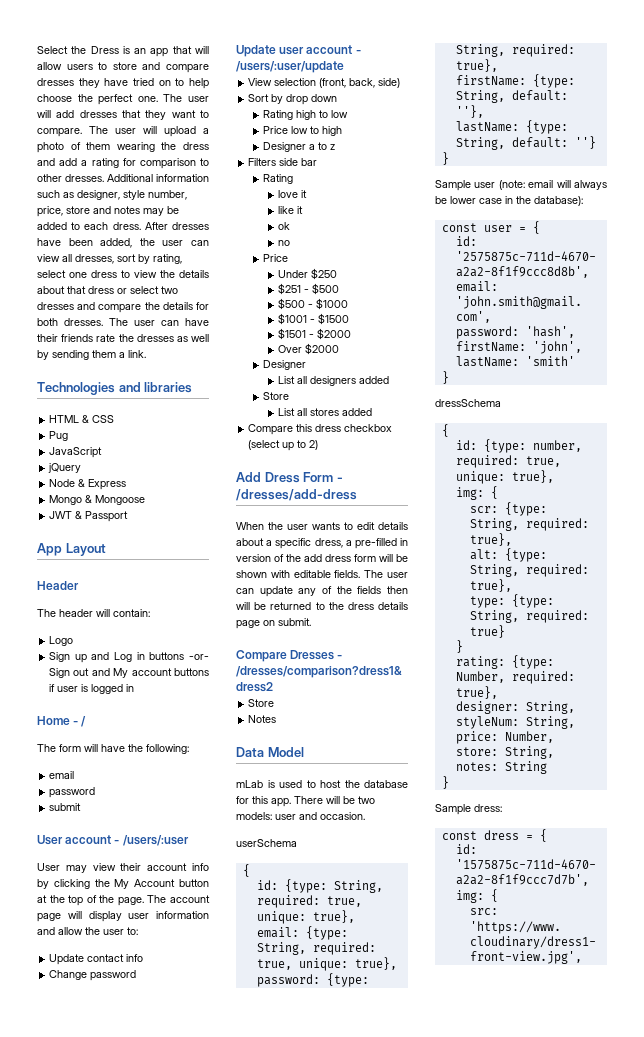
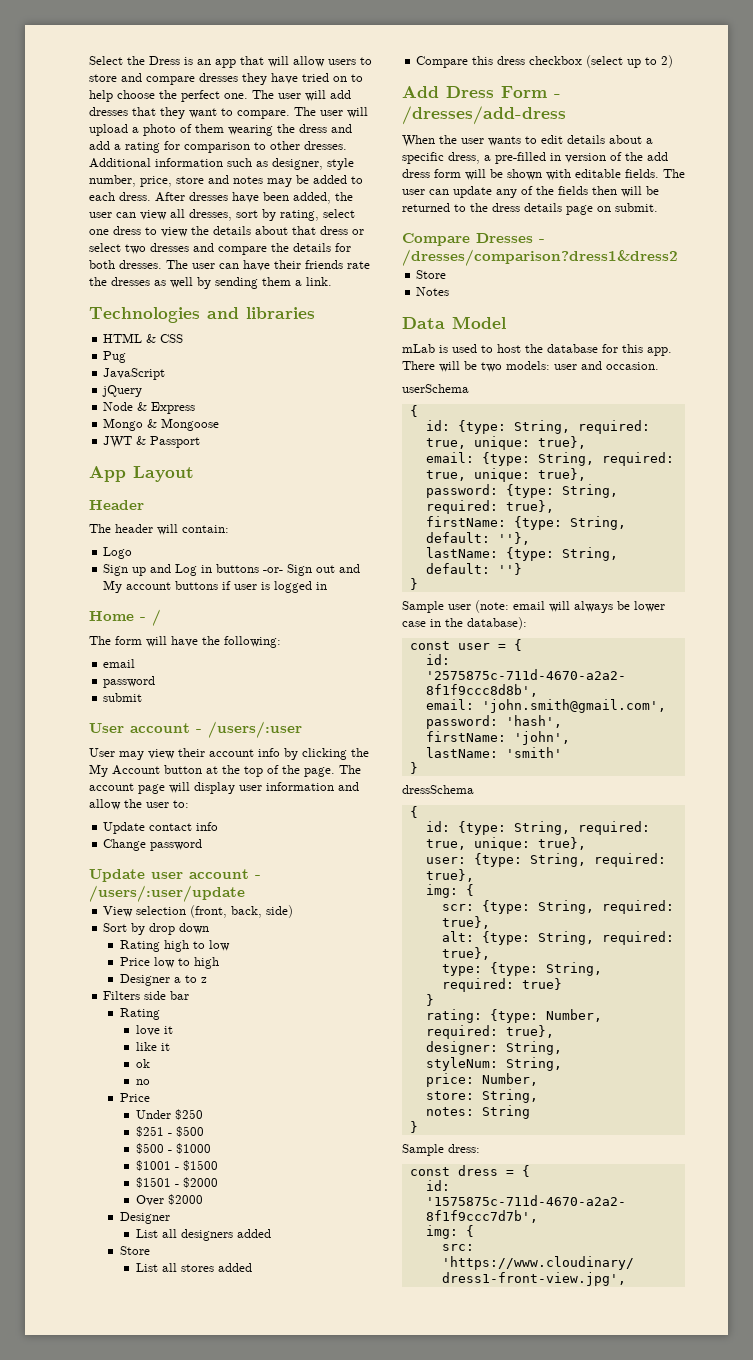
[532,440,582,452] [455,455,561,468] [455,470,554,484] number, required: true, unique: true}, -> [513,821,650,835] [425,837,586,851] [425,853,666,867] [425,869,474,882] String, required: true, unique: true}, // user: {type: String, required: true},

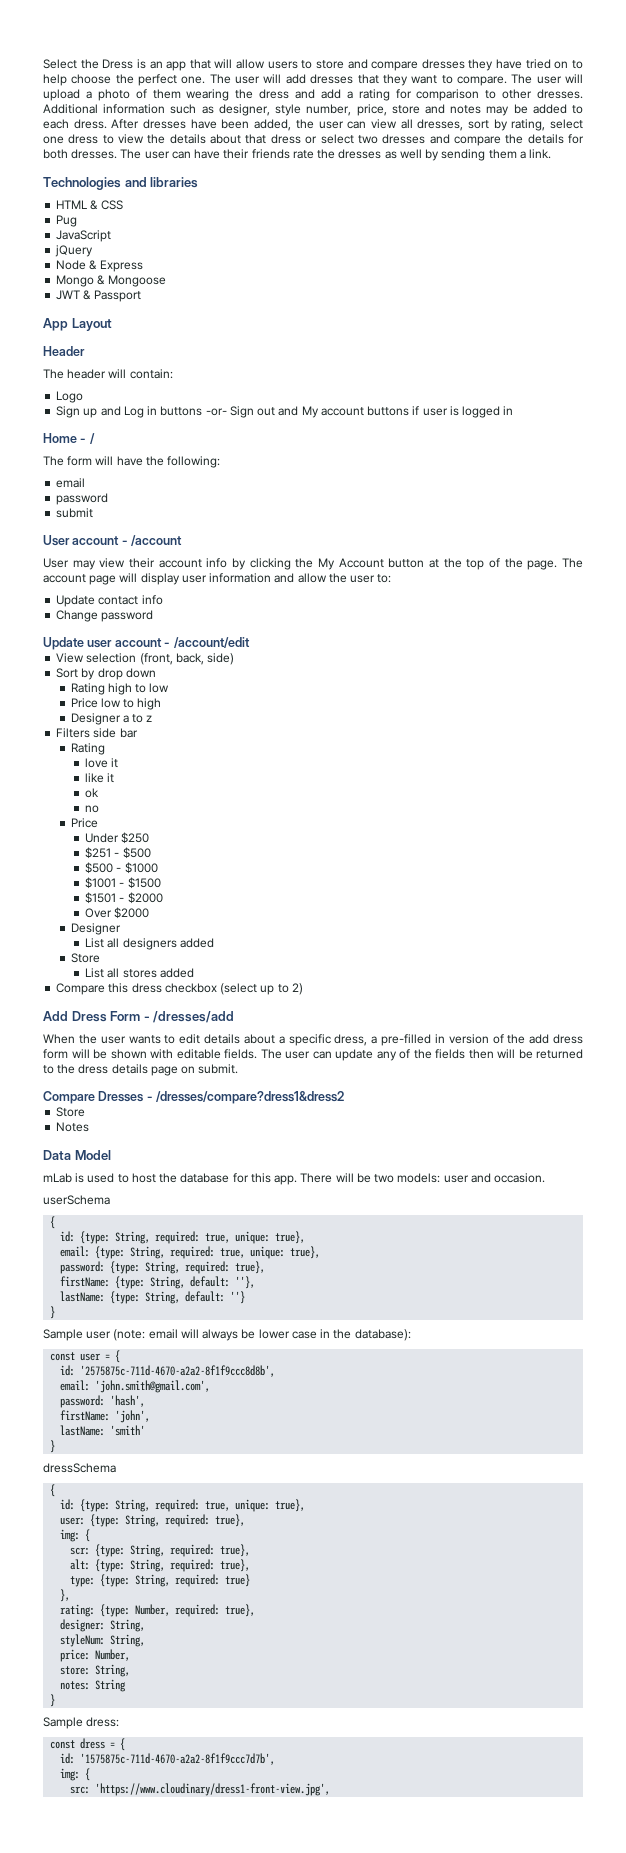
[208,721,302,738] /users/:user -> [131,535,183,546] /account
[89,885,245,902] /users/:user/update -> [173,637,250,648] /account/edit
[402,106,566,125] /dresses/add-dress -> [153,1011,235,1023] /dresses/add
[402,249,678,266] /dresses/comparison?dress1&dress2 -> [156,1091,345,1104] /dresses/compare?dress1&dress2
[425,994,434,1006] } -> [60,1589,71,1602] },

